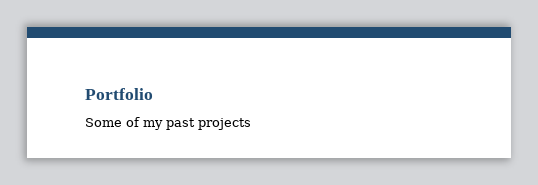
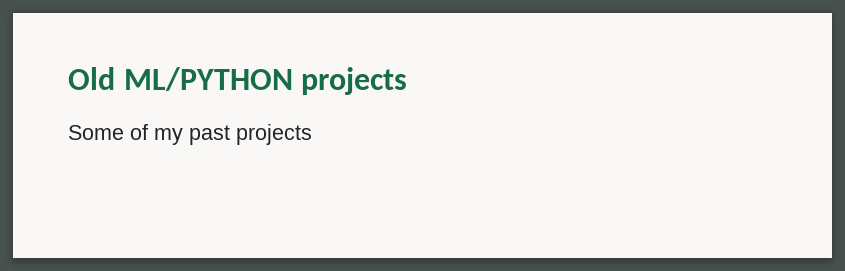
[85,88,153,100] Portfolio -> [68,67,408,95] Old ML/PYTHON projects

